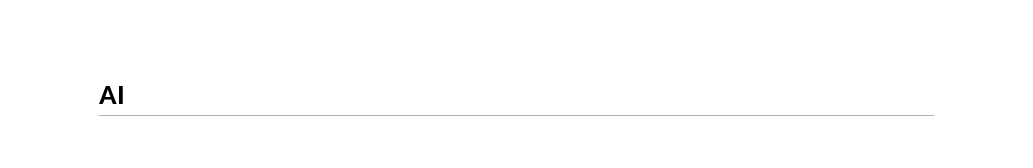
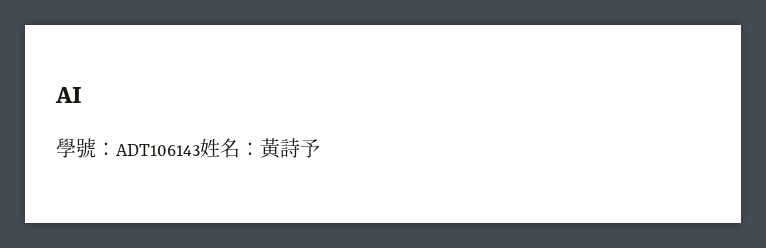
(125, 95) none -> [56,138,320,159] // 學號：ADT106143姓名：黃詩予

